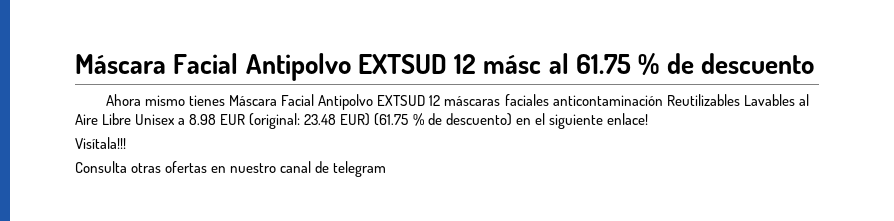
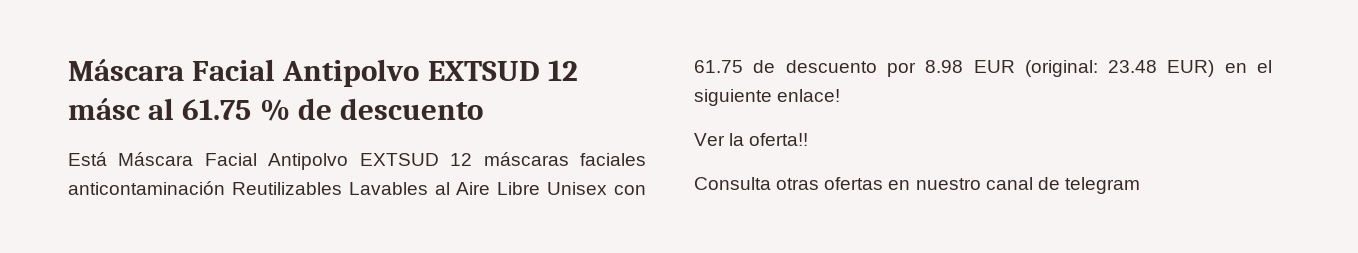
[106,94,226,106] Ahora mismo tienes -> [68,152,107,166] Está
[178,118,186,125] a -> [614,185,647,195] [694,60,916,77] con 61.75 de descuento por
[374,113,512,126] (61.75 % de descuento) -> (1215, 68) none
[75,137,126,149] Visítala!!! -> [694,133,809,146] Ver la oferta!!

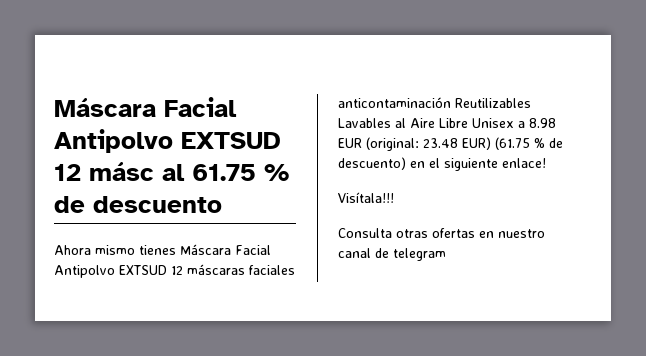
[68,152,107,166] Está -> [54,245,176,255] Ahora mismo tienes
[614,185,647,195] [694,60,916,77] con 61.75 de descuento por -> [518,121,525,128] a
(1215, 68) none -> [495,137,563,150] [338,157,406,170] (61.75 % de descuento)
[694,133,809,146] Ver la oferta!! -> [338,192,394,203] Visítala!!!

